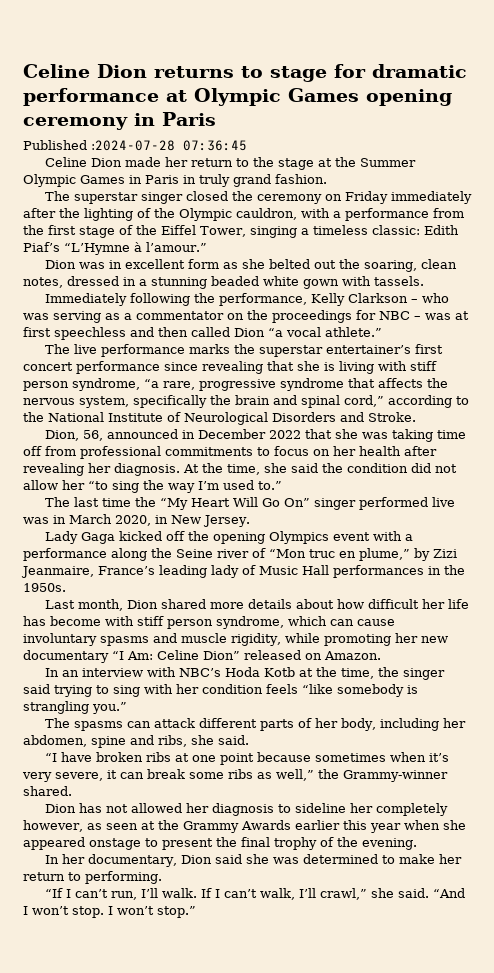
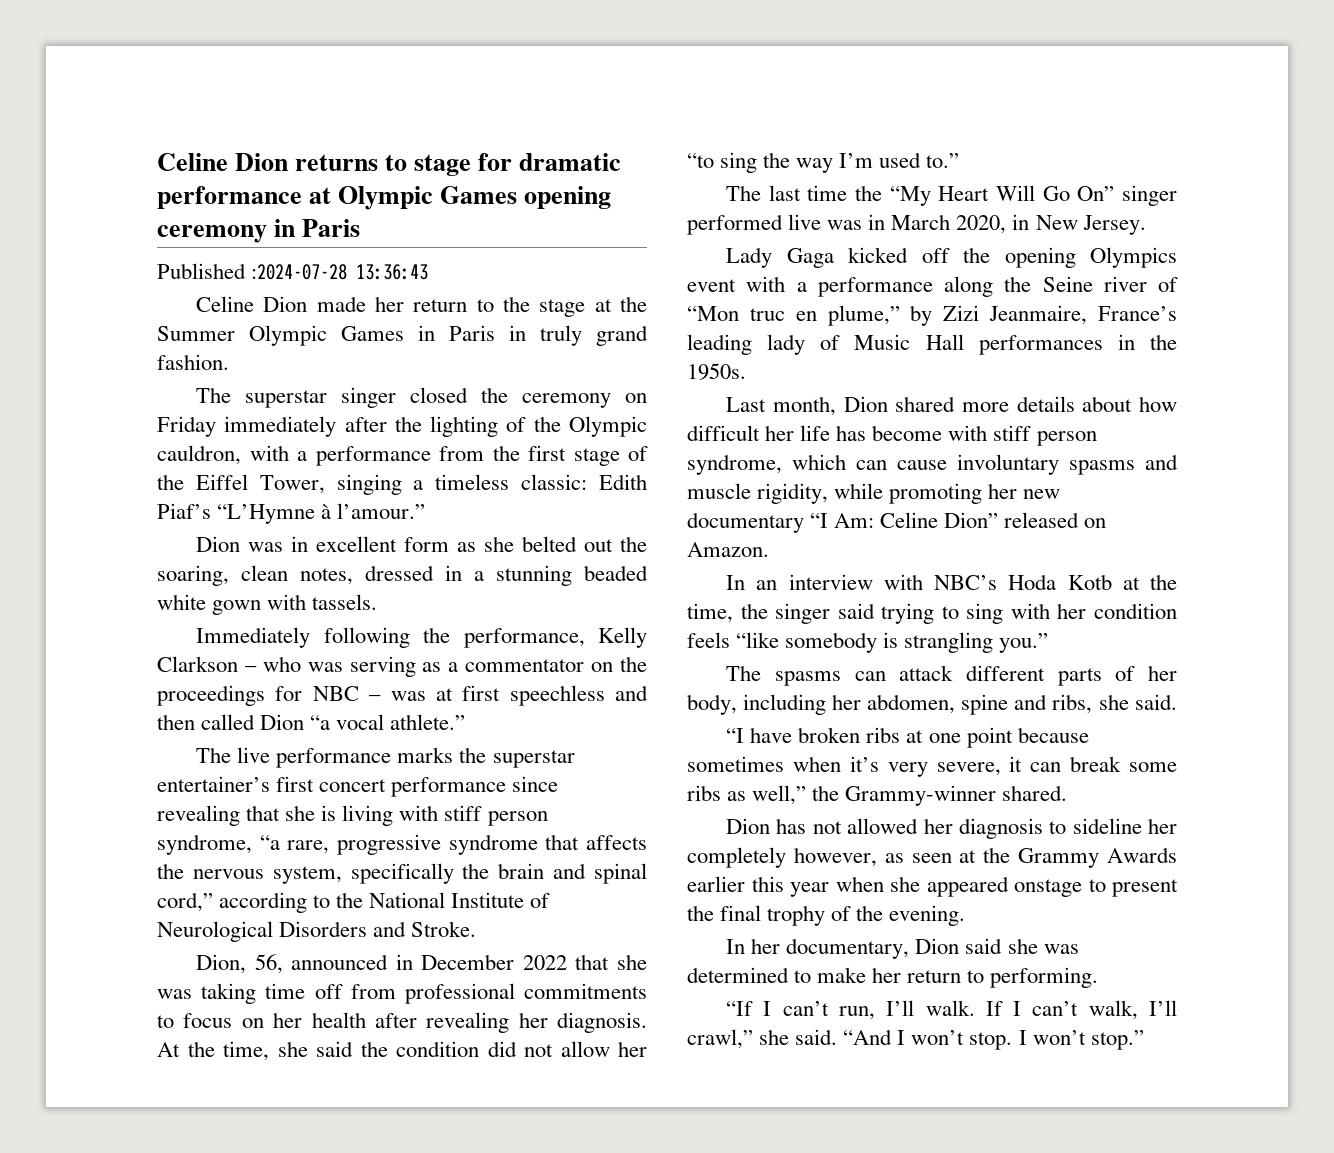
[183,140,247,151] 07:36:45 -> [356,264,429,280] 13:36:43

